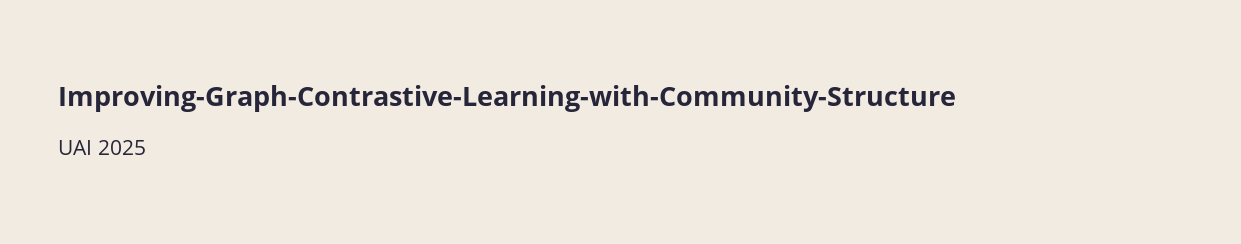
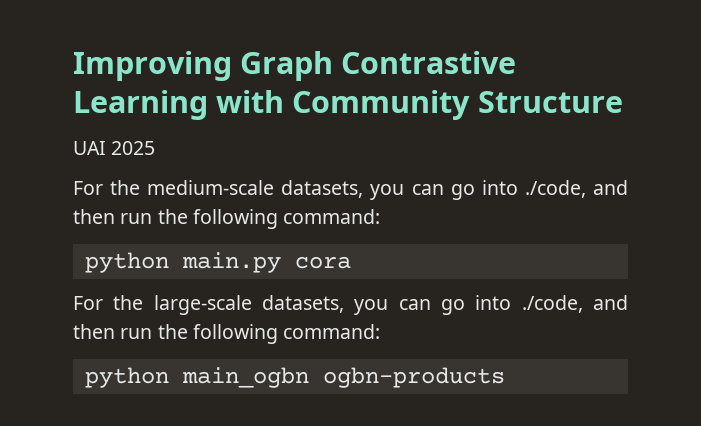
[58,85,956,112] [58,140,146,155] Improving-Graph-Contrastive-Learning-with-Community-Structure // UAI 2025 -> [73,51,517,81] [73,90,623,120] [73,141,156,155] [73,180,628,200] [73,209,381,229] [84,252,351,273] [73,295,628,315] [73,324,381,344] [84,367,505,388] Improving Graph Contrastive Learning with Community Structure // UAI 2025 // For the medium-scale datasets, you can go into ./code, and then run the following command: // python main.py cora // For the large-scale datasets, you can go into ./code, and then run the following command: // python main_ogbn ogbn-products

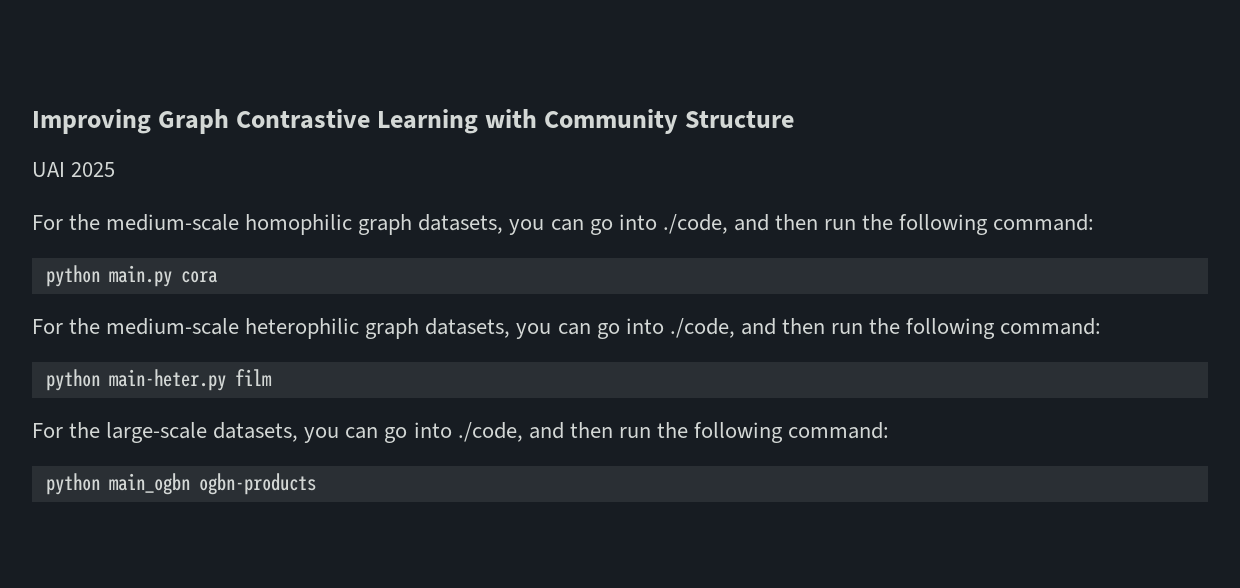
(275, 187) none -> [245,214,413,235] homophilic graph
(351, 262) none -> [32,318,1102,339] [45,369,272,391] // For the medium-scale heterophilic graph datasets, you can go into ./code, and then run the following command: // python main-heter.py film

